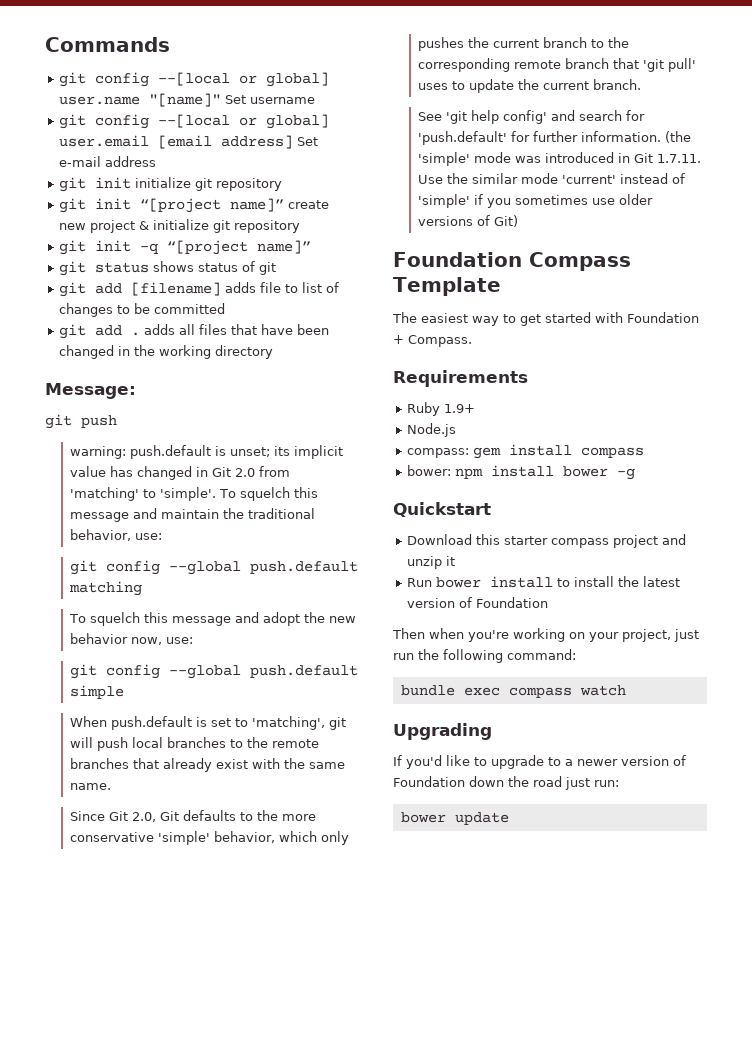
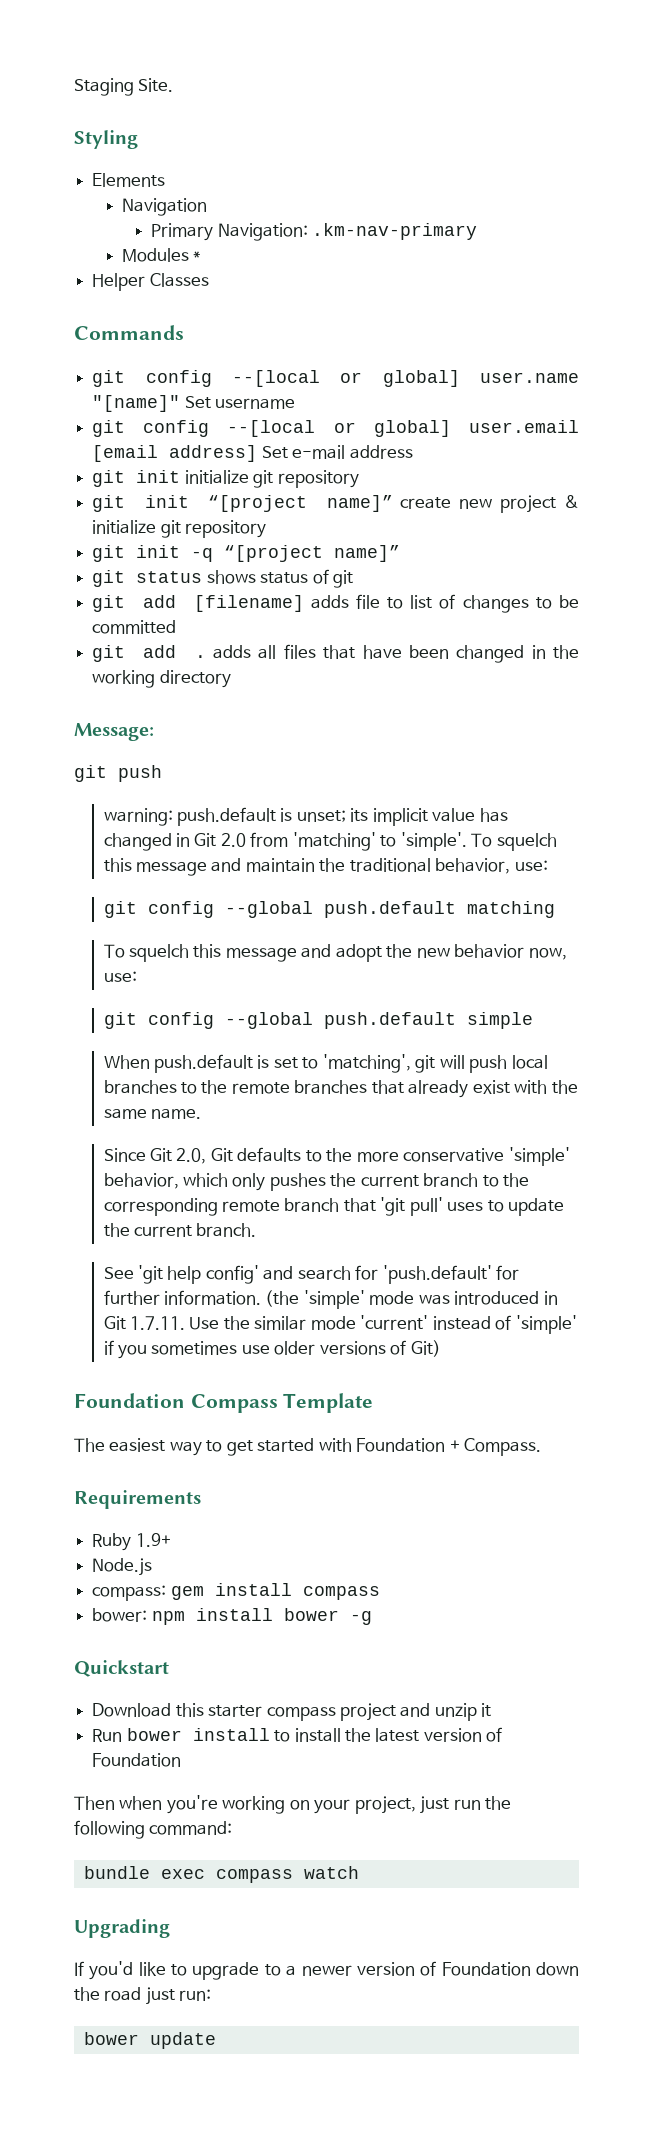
(45, 44) none -> [74,78,174,96] [74,130,138,149] [92,173,166,187] [121,198,207,216] [151,223,478,241] [121,248,202,262] [92,273,209,291] Staging Site. // Styling // Elements // Navigation // Primary Navigation: .km-nav-primary // Modules * // Helper Classes //

